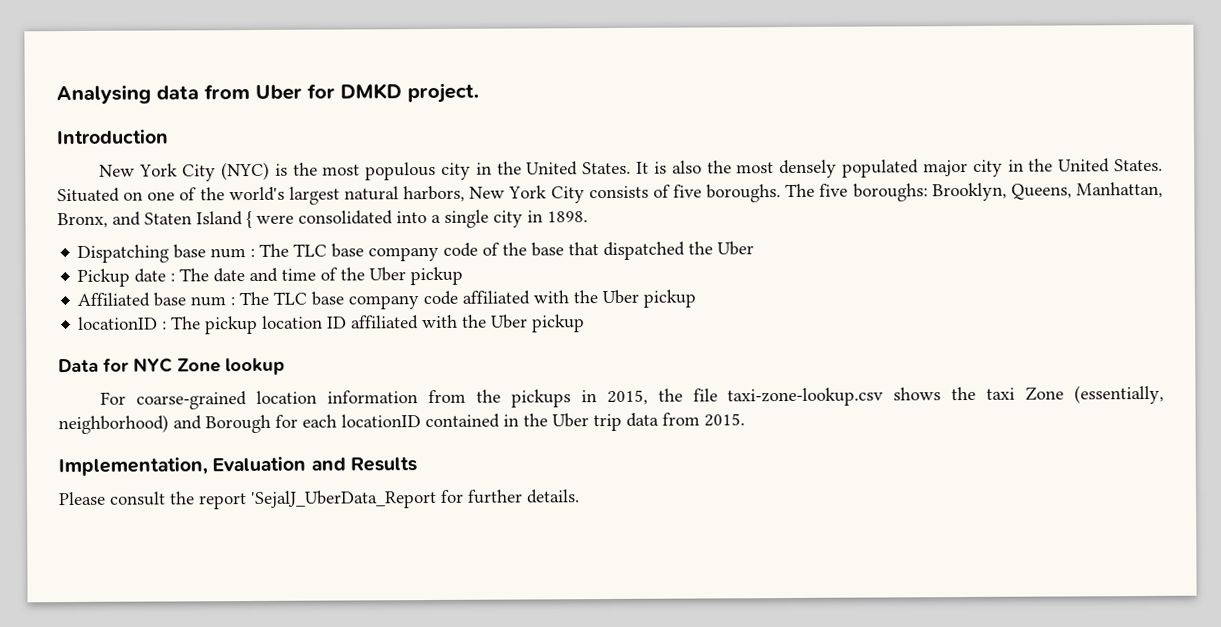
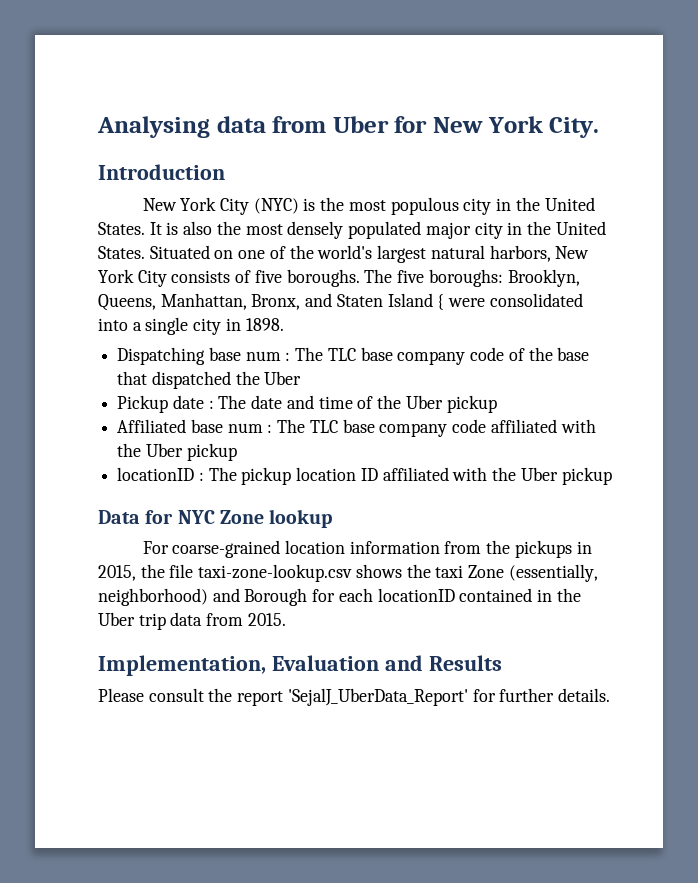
[340,82,479,104] DMKD project. -> [433,116,600,138] New York City.
[250,489,437,510] 'SejalJ_UberData_Report -> [287,688,468,706] 'SejalJ_UberData_Report'

